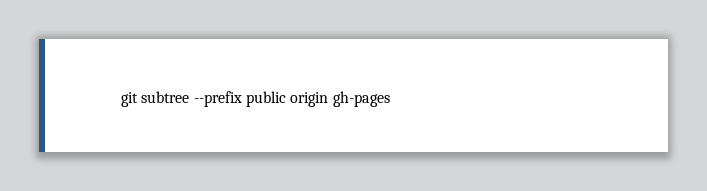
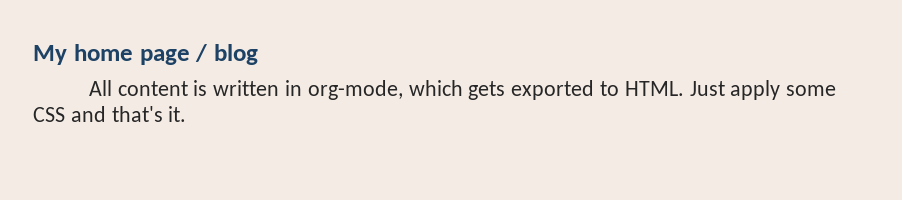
[121,91,390,107] git subtree --prefix public origin gh-pages -> [33,44,258,65] [88,80,837,100] [33,106,187,122] My home page / blog // All content is written in org-mode, which gets exported to HTML. Just apply some CSS and that's it.

